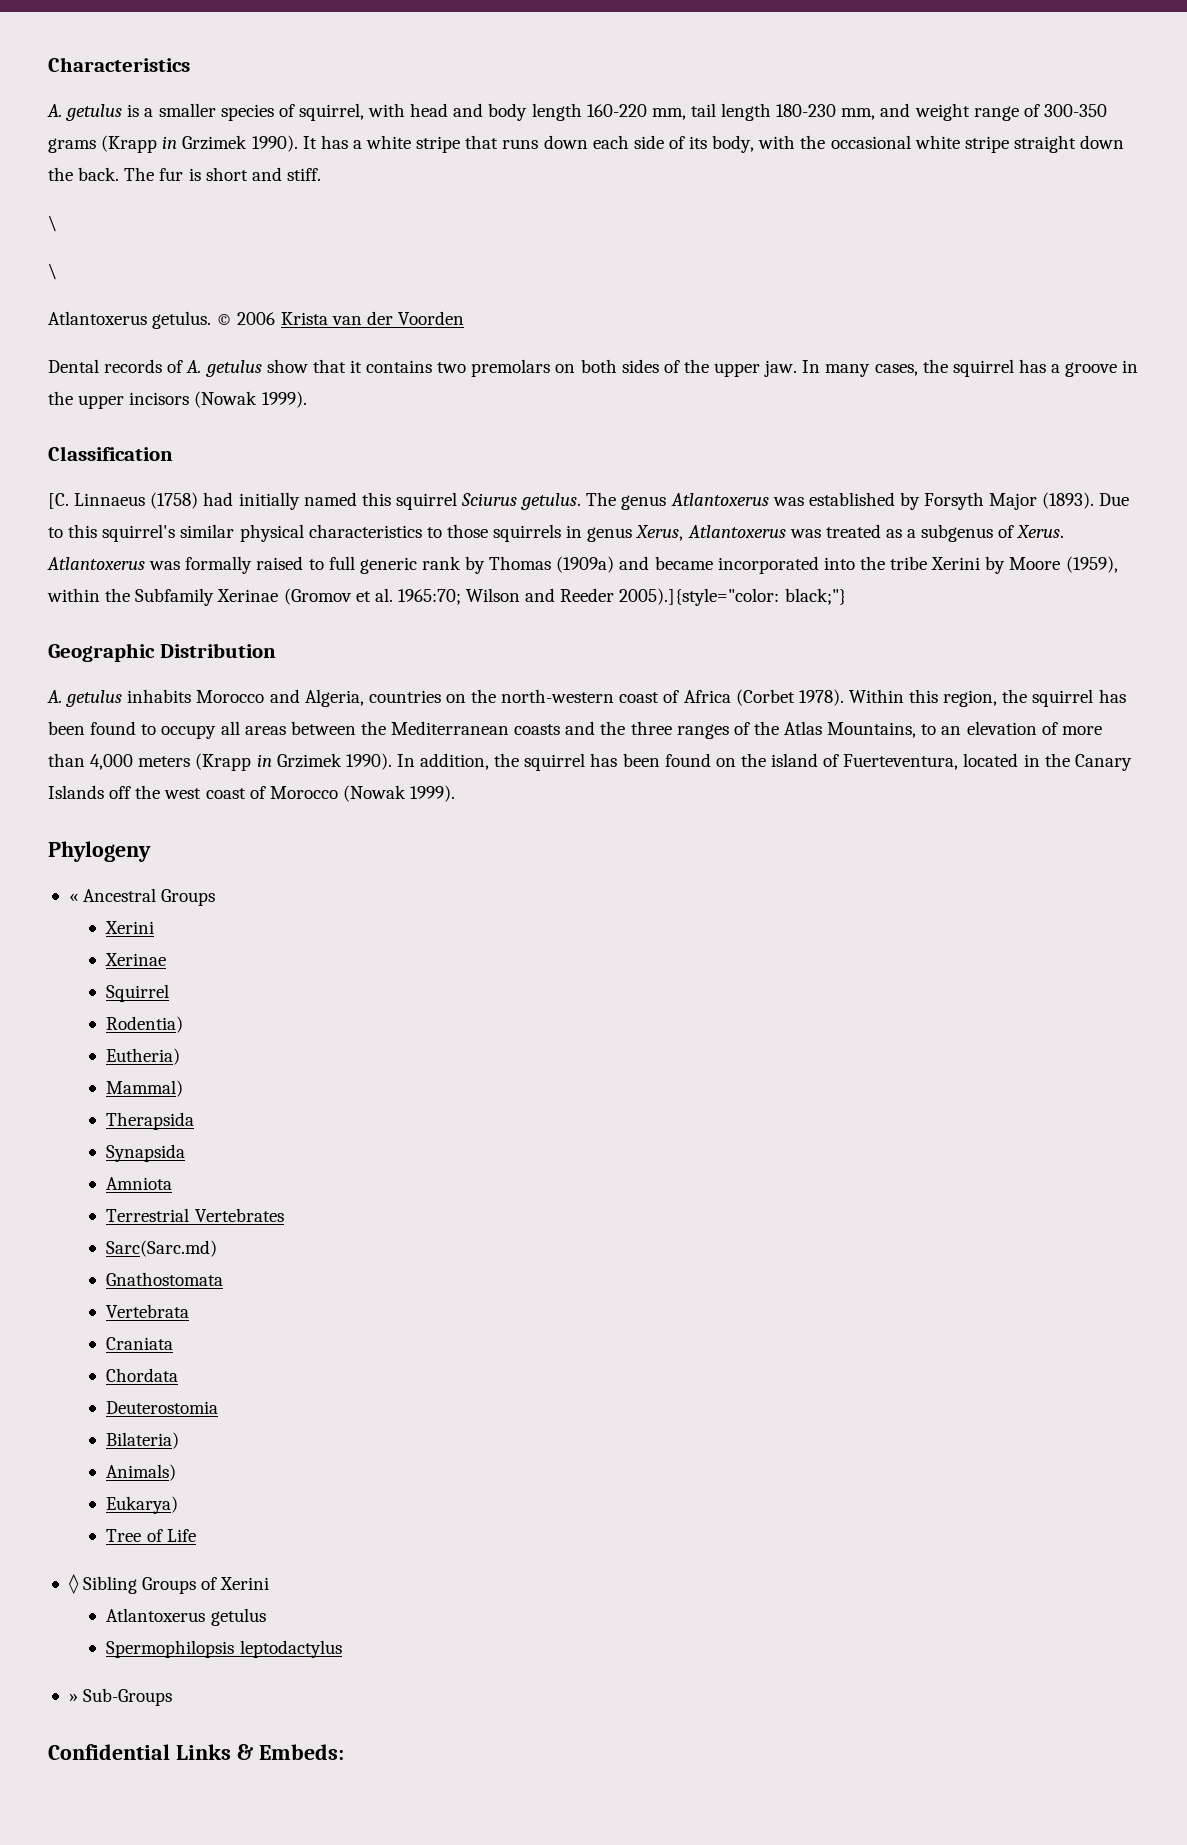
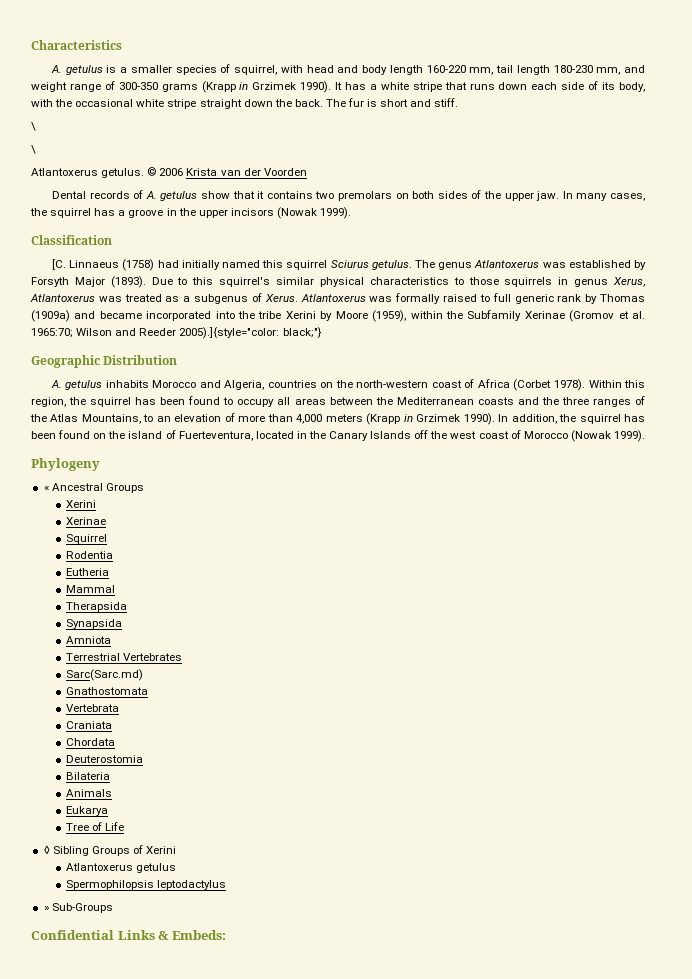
[106,1016,184,1033] [106,1048,181,1065] [106,1080,184,1097] Rodentia) // Eutheria) // Mammal) -> [65,551,113,559] [65,568,109,576] [65,585,115,593] Rodentia // Eutheria // Mammal
[106,1432,180,1449] [106,1464,177,1481] [106,1496,179,1514] Bilateria) // Animals) // Eukarya) -> [65,772,110,780] [65,789,112,797] [65,806,108,816] Bilateria // Animals // Eukarya

